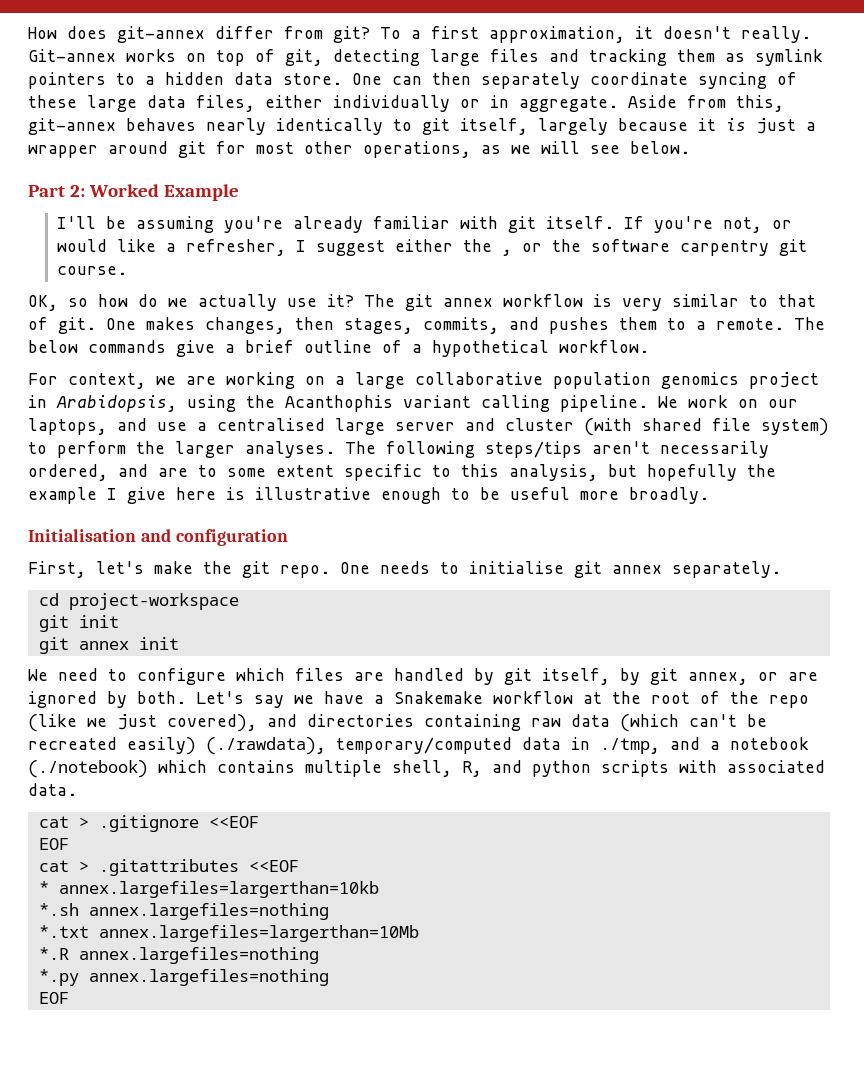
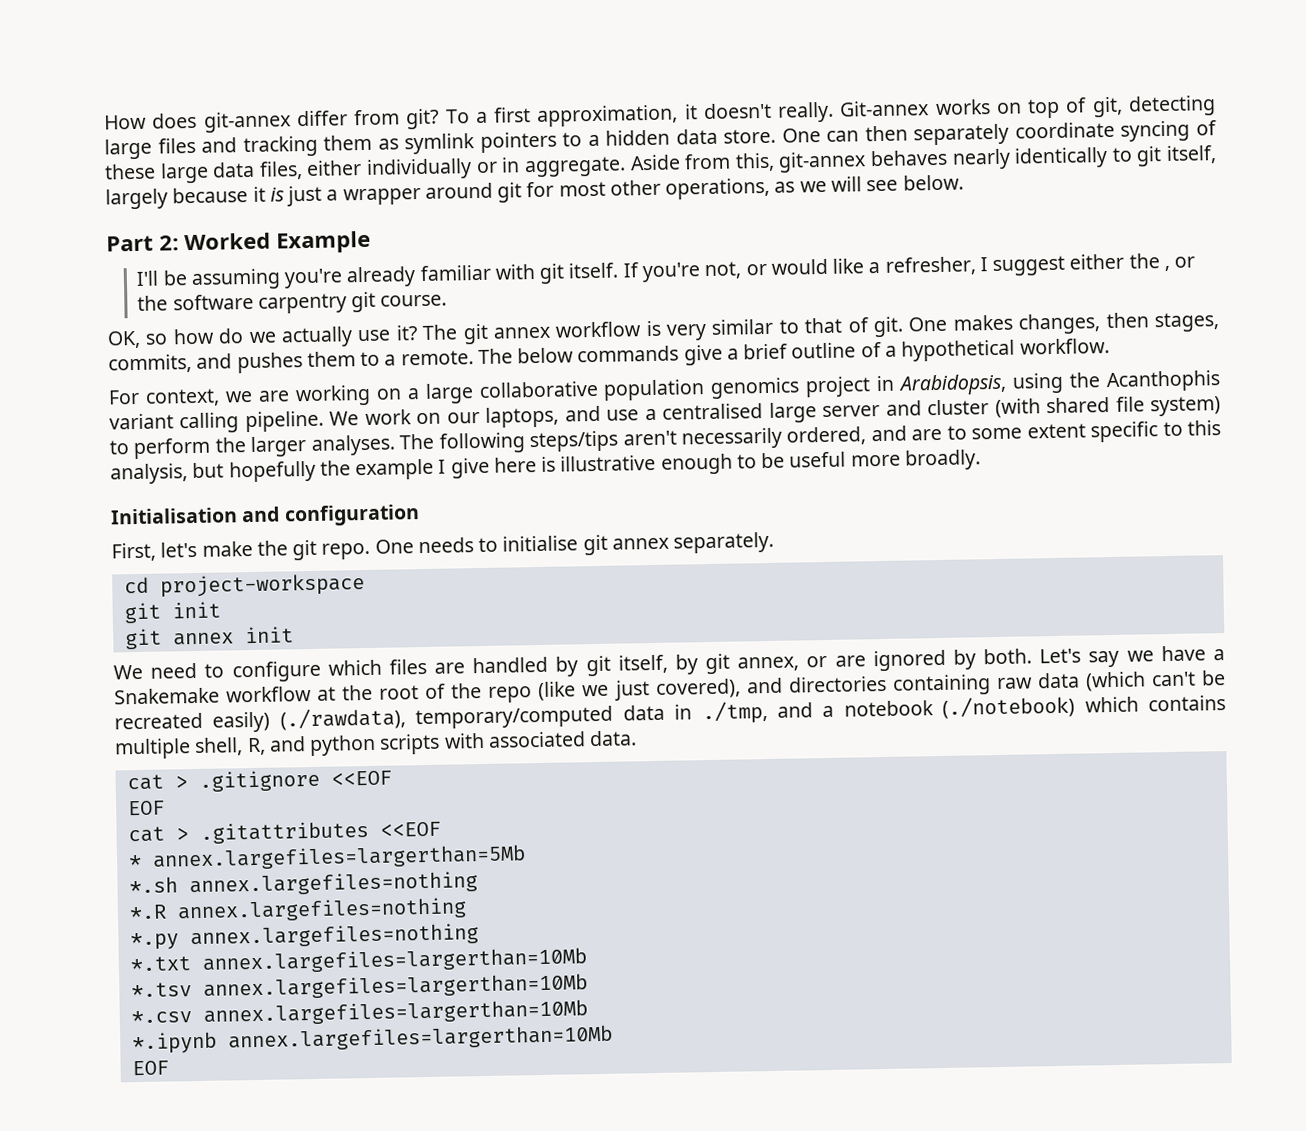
[58,881,379,898] annex.largefiles=largerthan=10kb -> [151,844,526,871] annex.largefiles=largerthan=5Mb
[38,925,419,942] // *.txt annex.largefiles=largerthan=10Mb -> (478, 884) none
(329, 977) none -> [129,947,588,974] [130,973,588,1000] [130,999,588,1026] [131,1024,613,1055] // *.txt annex.largefiles=largerthan=10Mb // *.tsv annex.largefiles=largerthan=10Mb // *.csv annex.largefiles=largerthan=10Mb // *.ipynb annex.largefiles=largerthan=10Mb

